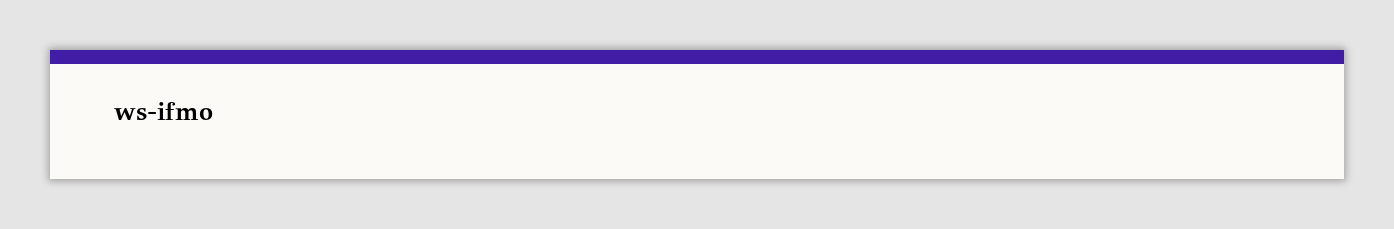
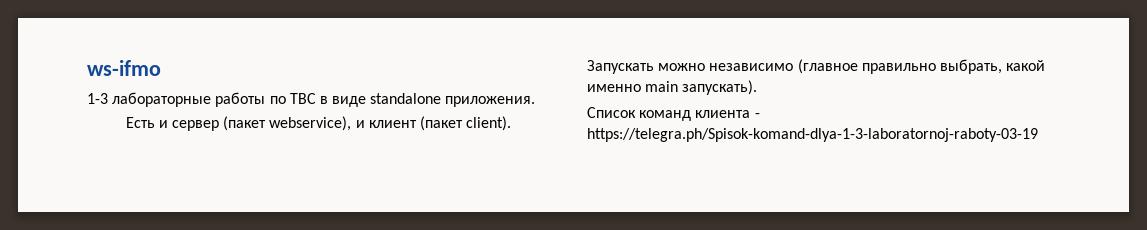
(213, 111) none -> [87,92,536,107] [125,116,512,131] [587,59,1046,74] [587,80,758,95] [587,107,760,121] [587,128,1038,142] // 1-3 лабораторные работы по ТВС в виде standalone приложения. // Есть и сервер (пакет webservice), и клиент (пакет client). Запускать можно независимо (главное правильно выбрать, какой именно main запускать). // Список команд клиента - https://telegra.ph/Spisok-komand-dlya-1-3-laboratornoj-raboty-03-19

